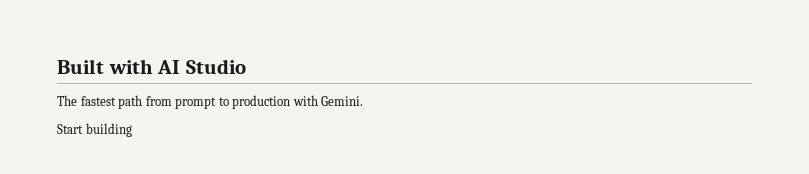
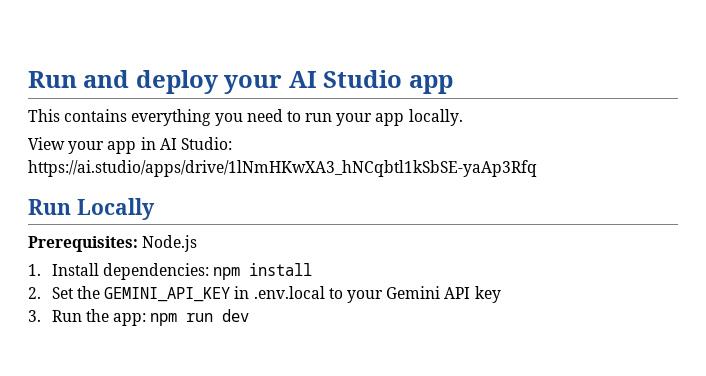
[57,59,246,74] [57,95,364,109] [57,123,132,137] Built with AI Studio // The fastest path from prompt to production with Gemini. // Start building -> [28,70,453,94] [28,109,463,126] [28,137,232,154] [28,160,537,177] [28,198,155,220] [28,235,198,252] [28,263,313,280] [28,286,501,303] [28,309,250,326] Run and deploy your AI Studio app // This contains everything you need to run your app locally. // View your app in AI Studio: https://ai.studio/apps/drive/1lNmHKwXA3_hNCqbtl1kSbSE-yaAp3Rfq // Run Locally // Prerequisites: Node.js // 1. Install dependencies: npm install // 2. Set the GEMINI_API_KEY in .env.local to your Gemini API key // 3. Run the app: npm run dev

